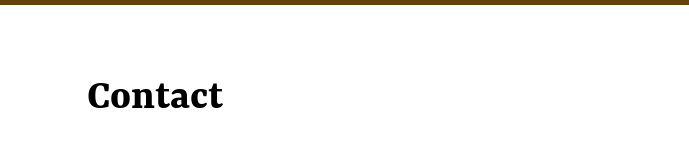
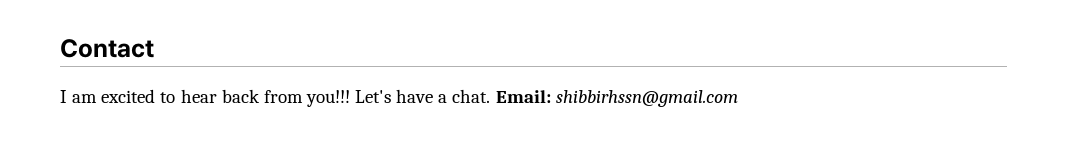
(223, 95) none -> [60,89,738,107] // I am excited to hear back from you!!! Let's have a chat. Email: shibbirhssn@gmail.com

